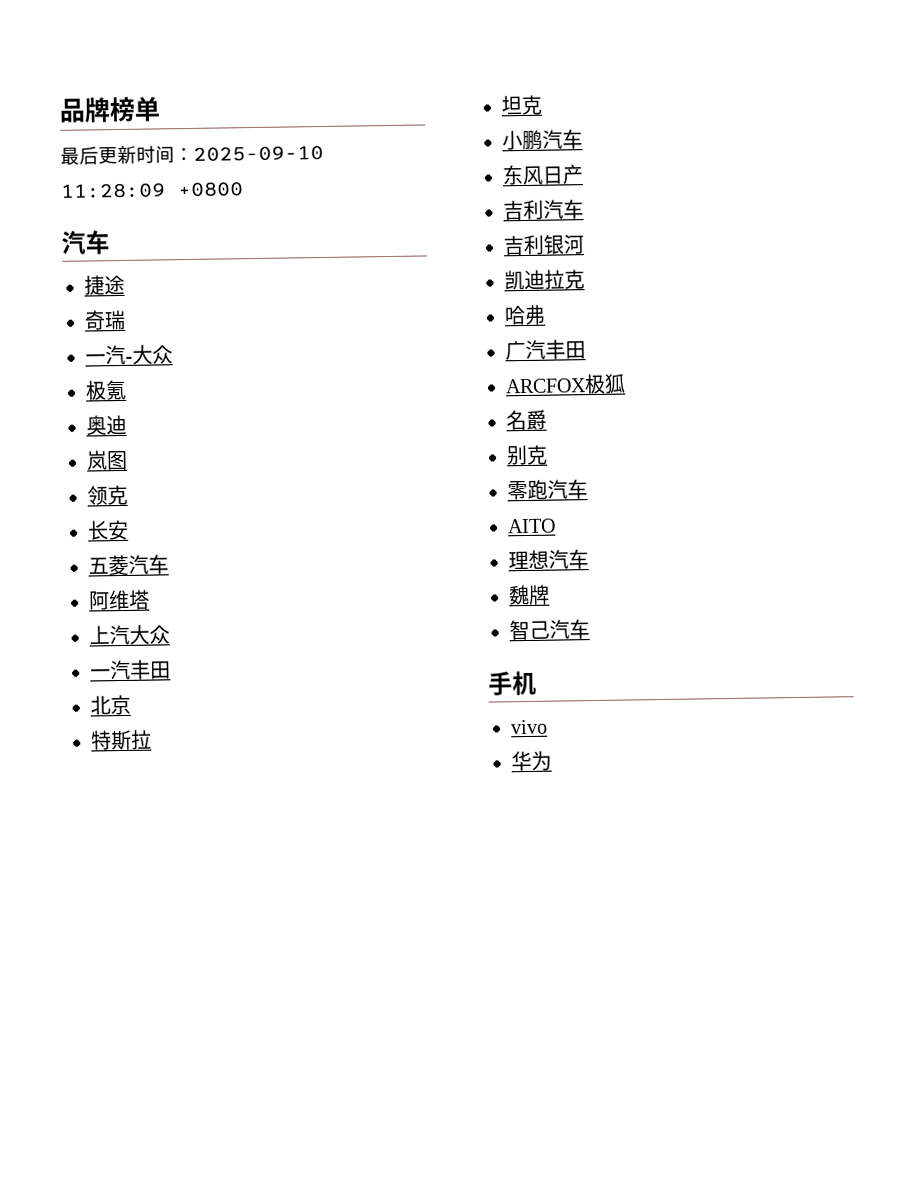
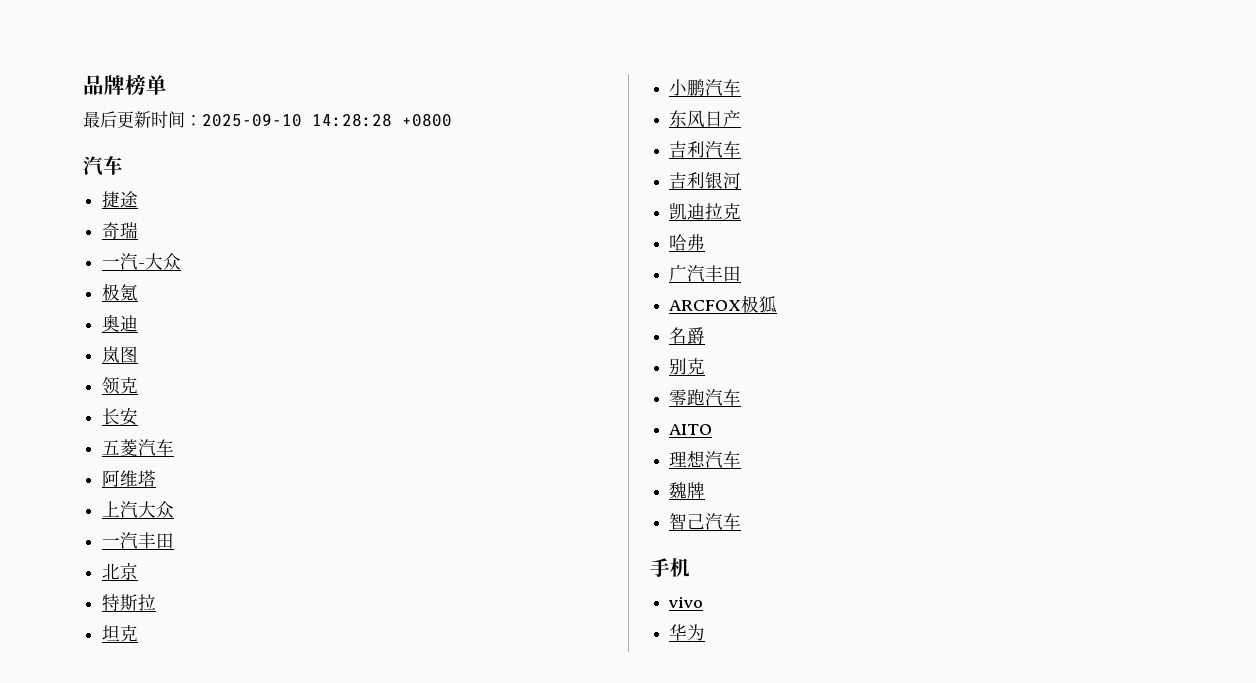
[60,182,166,199] 11:28:09 -> [312,113,392,127] 14:28:28

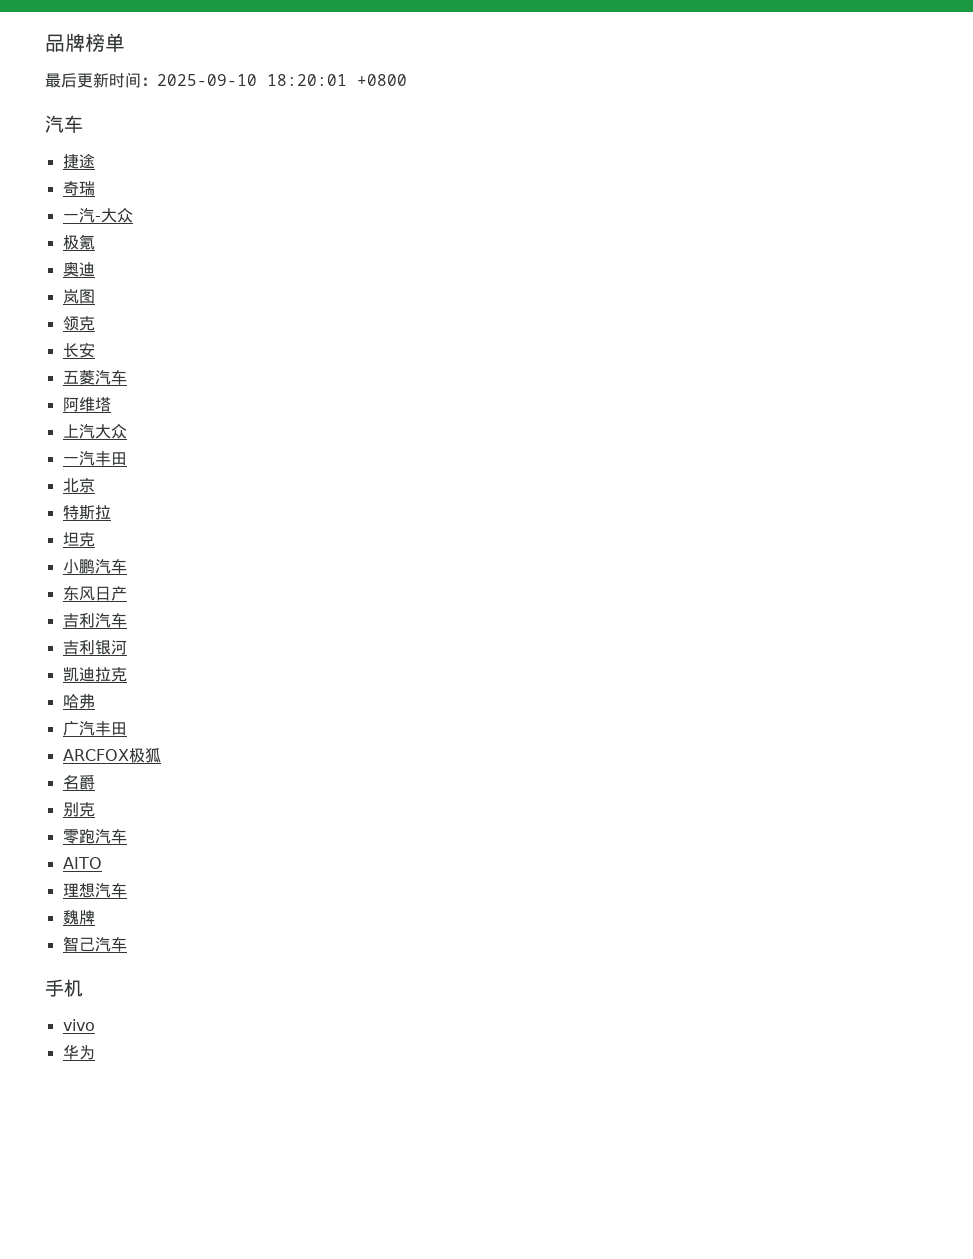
[312,113,392,127] 14:28:28 -> [267,74,347,86] 18:20:01

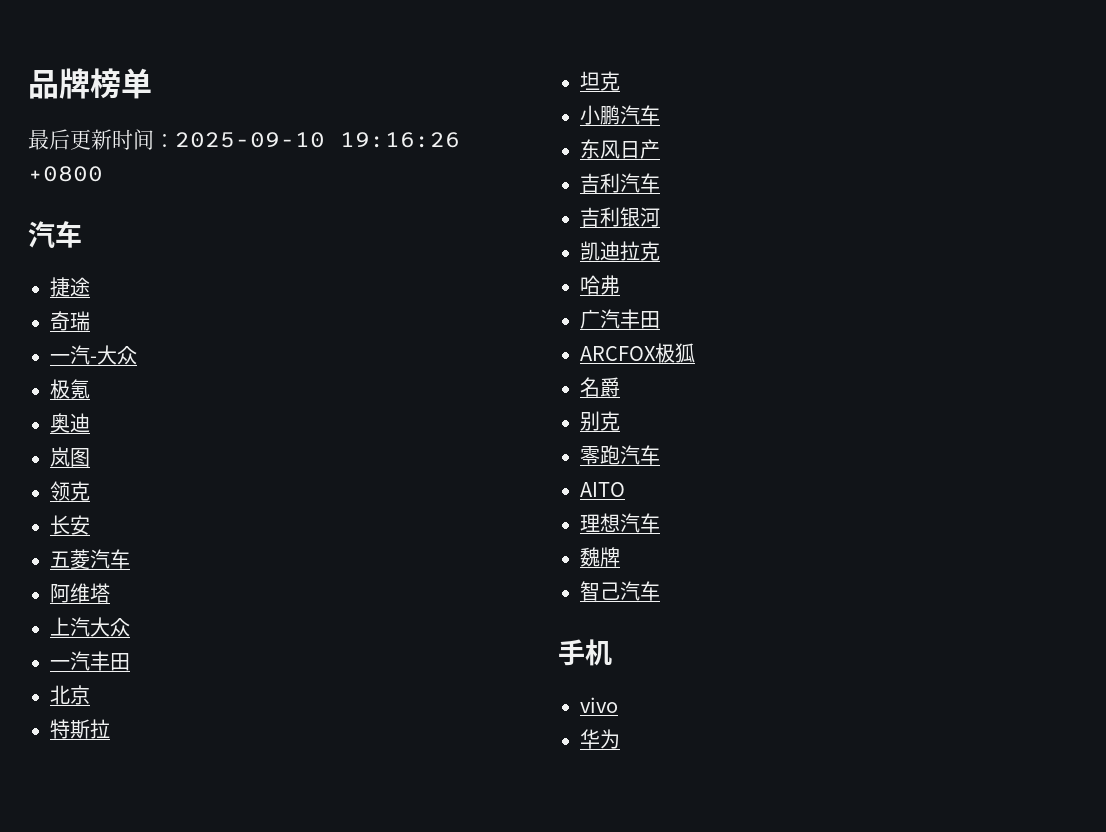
[267,74,347,86] 18:20:01 -> [340,132,460,148] 19:16:26

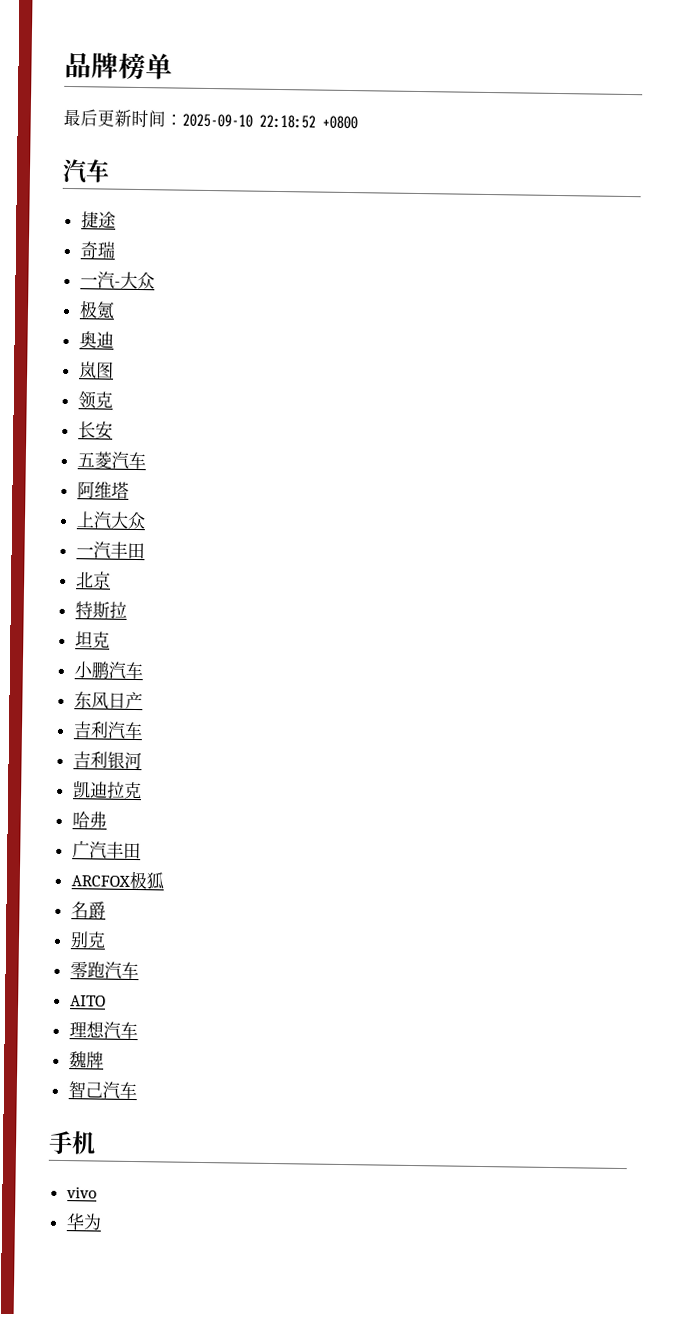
[340,132,460,148] 19:16:26 -> [259,114,316,129] 22:18:52

